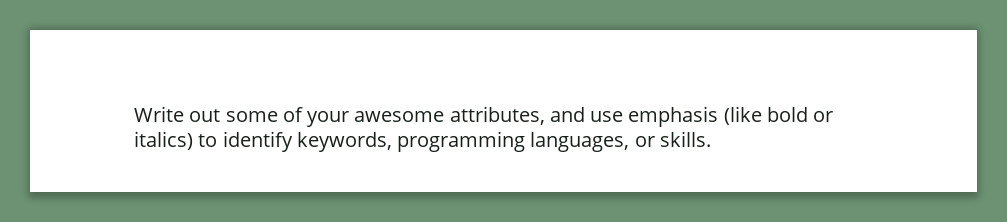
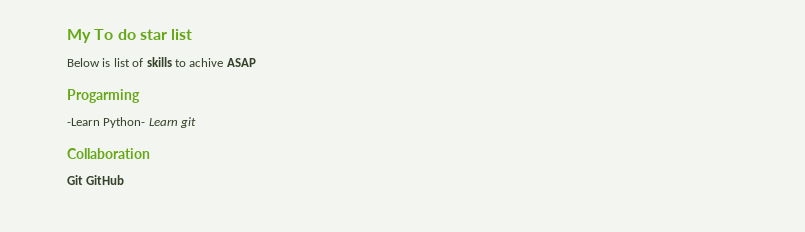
[134,106,834,127] [134,131,711,152] Write out some of your awesome attributes, and use emphasis (like bold or italics) to identify keywords, programming languages, or skills. -> [67,29,193,43] [67,57,256,67] [67,89,140,103] [67,117,197,128] [67,148,150,159] [67,175,125,185] My To do star list // Below is list of skills to achive ASAP // Progarming // -Learn Python- Learn git // Collaboration // Git GitHub

